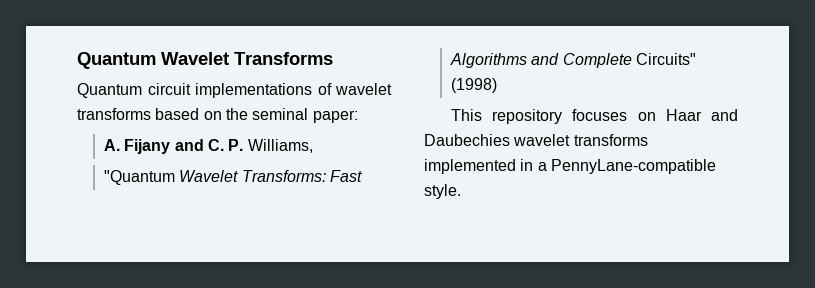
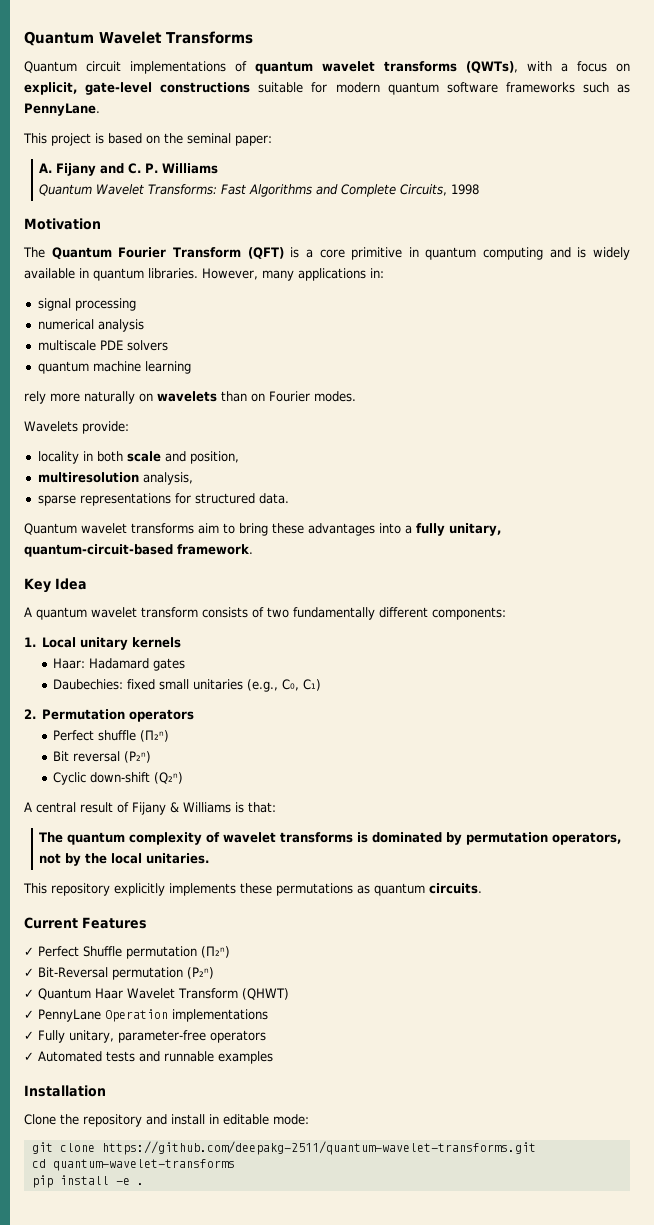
[335,83,392,95] [77,108,151,120] wavelet transforms -> [255,61,630,74] [24,82,631,95] [24,103,100,116] [23,133,104,146] quantum wavelet transforms (QWTs), with a focus on explicit, gate-level constructions suitable for modern quantum software frameworks such as PennyLane. // This project is
[247,139,313,153] [104,170,176,185] Williams, // "Quantum -> [162,163,219,174] [39,184,93,196] Williams // Quantum
[635,53,696,65] [451,78,498,93] [451,109,738,124] [424,134,648,146] [424,159,716,174] [424,184,461,199] Circuits" (1998) // This repository focuses on Haar and Daubechies wavelet transforms implemented in a PennyLane-compatible style. -> [400,184,480,196] [24,218,101,230] [23,247,630,260] [24,268,384,281] [37,298,136,311] [37,319,144,332] [37,340,168,351] [37,361,191,374] [24,391,356,404] [24,421,129,434] [37,451,239,464] [37,472,193,485] [37,493,289,506] [24,523,501,536] [24,544,253,557] [24,578,87,593] [24,607,506,620] [24,637,182,650] [53,658,186,671] [53,679,322,692] [24,709,195,722] [53,730,170,742] [53,751,152,763] [53,772,184,785] [24,802,276,815] [39,832,622,845] [39,853,210,866] [23,883,482,896] [24,917,147,929] [24,946,230,959] [24,967,214,980] [24,988,289,1000] [24,1009,268,1022] [24,1030,266,1043] [24,1051,273,1064] [24,1085,106,1097] [24,1114,309,1127] [31,1141,536,1155] [31,1159,235,1171] [31,1175,144,1188] Circuits, 1998 // Motivation // The Quantum Fourier Transform (QFT) is a core primitive in quantum computing and is widely available in quantum libraries. However, many applications in: // signal processing // numerical analysis // multiscale PDE solvers // quantum machine learning // rely more naturally on wavelets than on Fourier modes. // Wavelets provide: // locality in both scale and position, // multiresolution analysis, // sparse representations for structured data. // Quantum wavelet transforms aim to bring these advantages into a fully unitary, quantum-circuit-based framework. // Key Idea // A quantum wavelet transform consists of two fundamentally different components: // 1. Local unitary kernels // Haar: Hadamard gates // Daubechies: fixed small unitaries (e.g., C₀, C₁) // 2. Permutation operators // Perfect shuffle (Π₂ⁿ) // Bit reversal (P₂ⁿ) // Cyclic down-shift (Q₂ⁿ) // A central result of Fijany & Williams is that: // The quantum complexity of wavelet transforms is dominated by permutation operators, not by the local unitaries. // This repository explicitly implements these permutations as quantum circuits. // Current Features // ✓ Perfect Shuffle permutation (Π₂ⁿ) // ✓ Bit-Reversal permutation (P₂ⁿ) // ✓ Quantum Haar Wavelet Transform (QHWT) // ✓ PennyLane Operation implementations // ✓ Fully unitary, parameter-free operators // ✓ Automated tests and runnable examples // Installation // Clone the repository and install in editable mode: // git clone https://github.com/deepakg-2511/quantum-wavelet-transforms.git // cd quantum-wavelet-transforms // pip install -e .

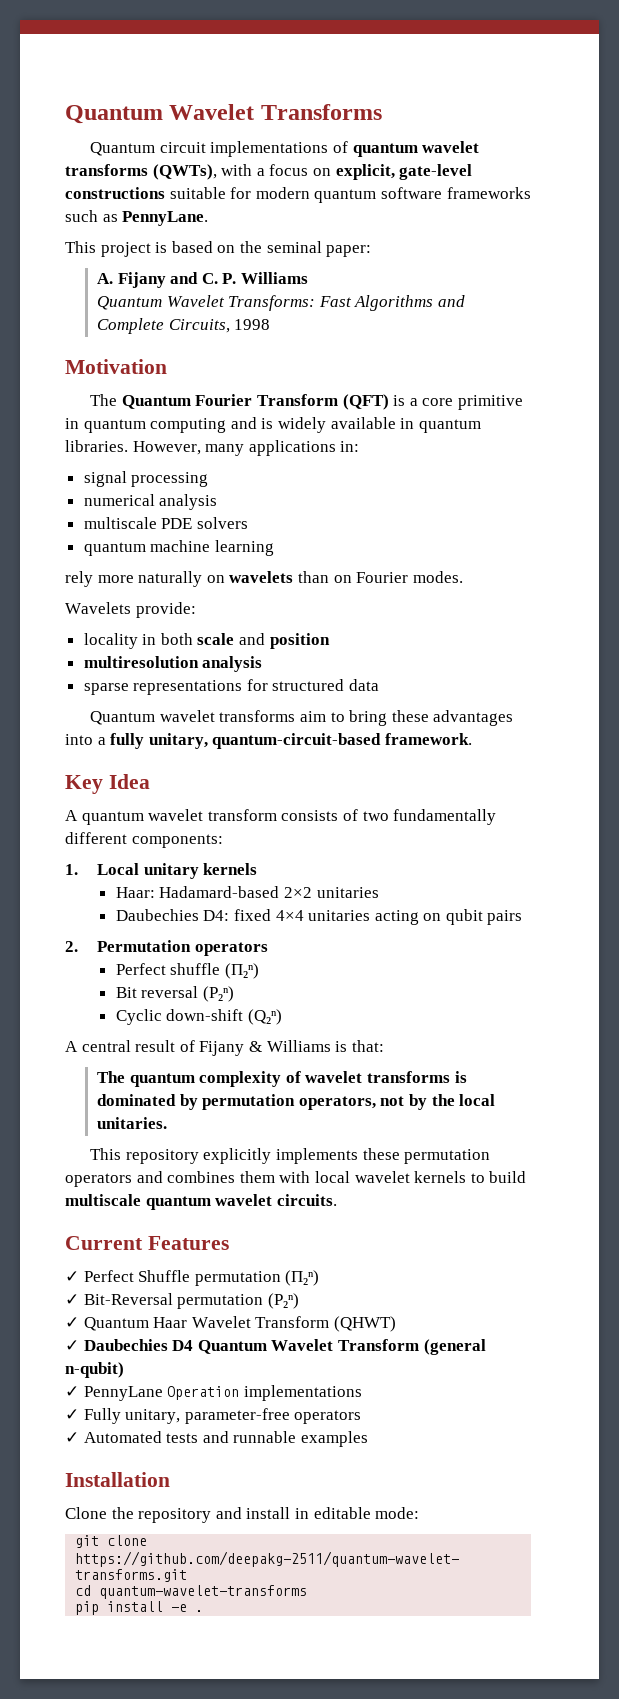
[189,451,239,464] position, -> [269,633,330,649] position
[142,472,193,485] analysis, -> [202,656,263,672] analysis
[258,493,289,504] data. -> [349,679,380,691] data
[89,658,186,671] [53,679,322,692] Hadamard gates // Daubechies: fixed small unitaries (e.g., C₀, C₁) -> [159,886,379,898] [115,909,523,925] Hadamard-based 2×2 unitaries // Daubechies D4: fixed 4×4 unitaries acting on qubit pairs
[276,883,425,896] permutations as quantum -> [404,1149,491,1164] [65,1171,527,1187] [65,1194,273,1210] permutation operators and combines them with local wavelet kernels to build multiscale quantum wavelet
(289, 994) none -> [65,1339,486,1355] [65,1362,124,1378] // ✓ Daubechies D4 Quantum Wavelet Transform (general n-qubit)

